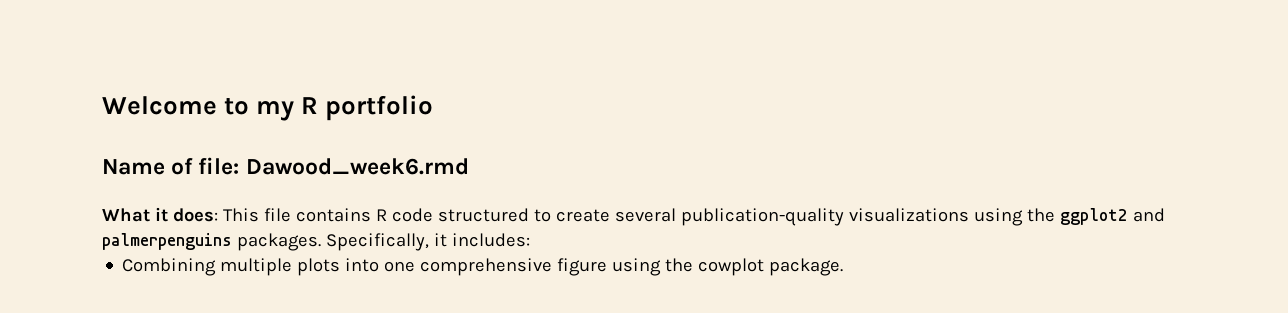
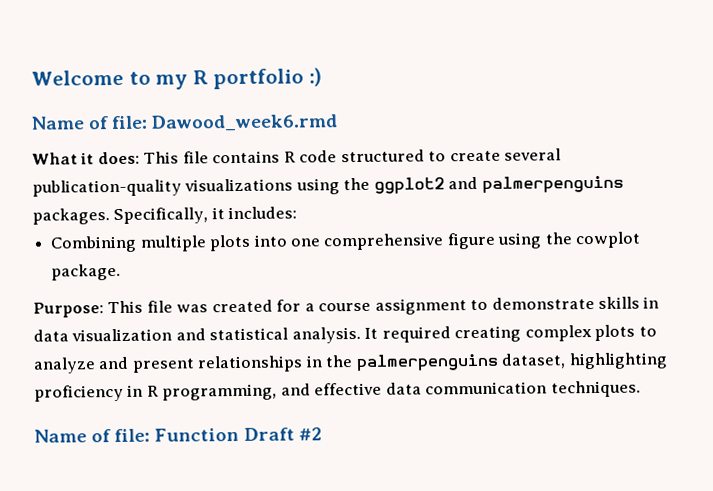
(434, 108) none -> [308,67,323,87] :)
(844, 267) none -> [33,296,660,318] [33,324,657,344] [33,352,668,374] [34,380,641,402] [34,427,322,443] // Purpose: This file was created for a course assignment to demonstrate skills in data visualization and statistical analysis. It required creating complex plots to analyze and present relationships in the palmerpenguins dataset, highlighting proficiency in R programming, and effective data communication techniques. // Name of file: Function Draft #2

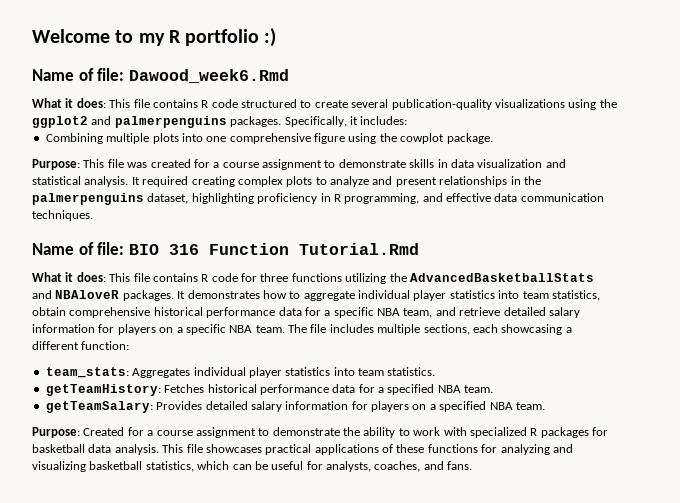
[151,114,339,132] Dawood_week6.rmd -> [128,69,289,83] Dawood_week6.Rmd
[154,427,322,442] Function Draft #2 -> [128,243,419,255] [32,272,594,284] [32,290,600,301] [32,307,580,318] [32,324,572,335] [32,341,130,350] [45,367,436,378] [45,384,494,396] [45,401,545,413] [32,427,608,438] [32,444,573,455] [32,461,473,472] BIO 316 Function Tutorial.Rmd // What it does: This file contains R code for three functions utilizing the AdvancedBasketballStats and NBAloveR packages. It demonstrates how to aggregate individual player statistics into team statistics, obtain comprehensive historical performance data for a specific NBA team, and retrieve detailed salary information for players on a specific NBA team. The file includes multiple sections, each showcasing a different function: // team_stats: Aggregates individual player statistics into team statistics. // getTeamHistory: Fetches historical performance data for a specified NBA team. // getTeamSalary: Provides detailed salary information for players on a specified NBA team. // Purpose: Created for a course assignment to demonstrate the ability to work with specialized R packages for basketball data analysis. This file showcases practical applications of these functions for analyzing and visualizing basketball statistics, which can be useful for analysts, coaches, and fans.

